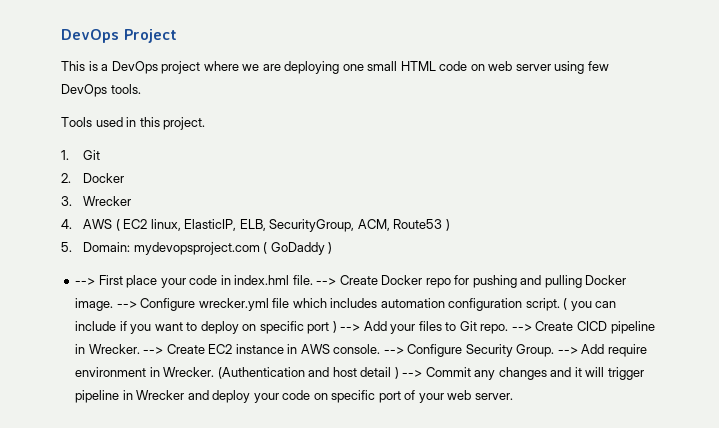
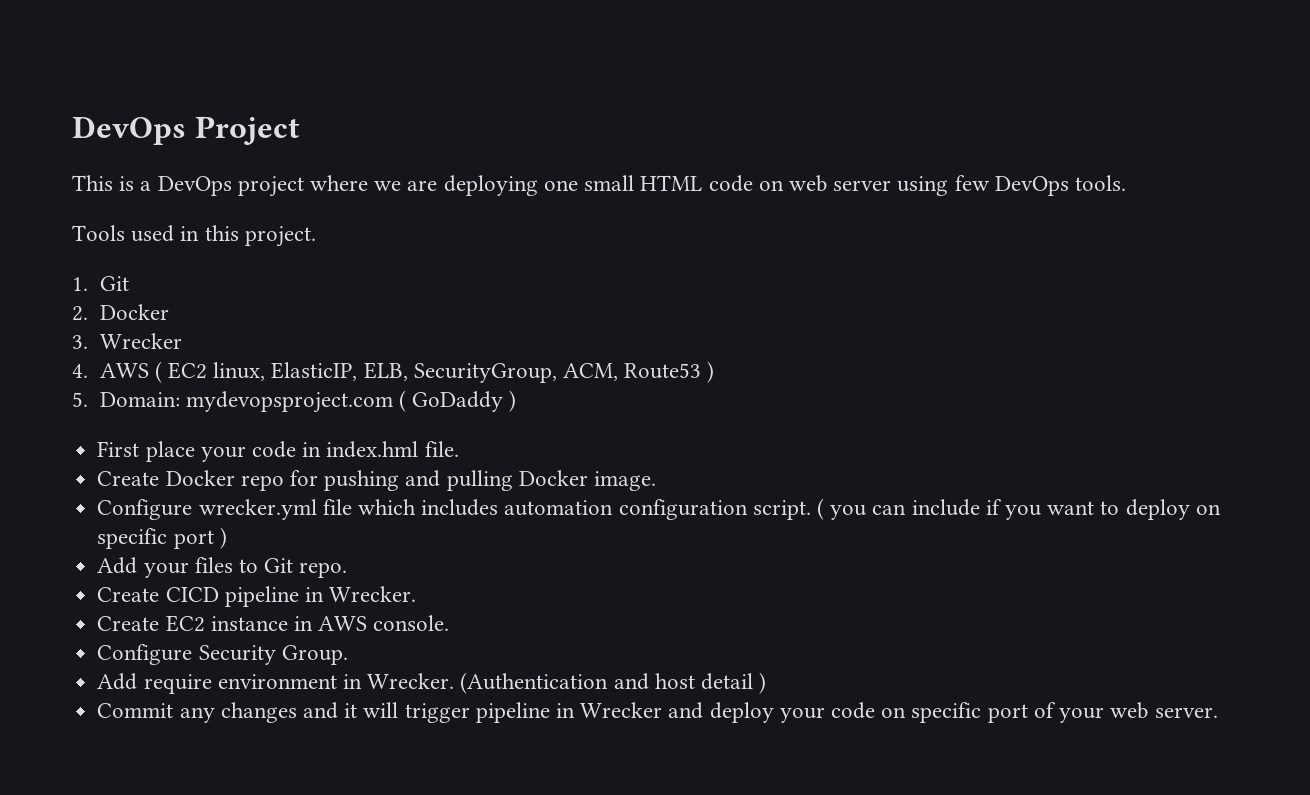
[75,278,96,285] --> -> (517, 401) none
[316,278,337,285] --> -> (459, 449) //
[116,301,137,308] --> -> (656, 481) //
[340,324,361,331] --> -> (227, 538) //
[511,324,532,331] --> -> (348, 570) //
[143,347,164,354] --> -> (417, 594) //
[383,347,404,354] --> -> (450, 623) //
[557,347,578,354] --> -> (348, 655) //
[402,370,423,377] --> -> (767, 683) //

